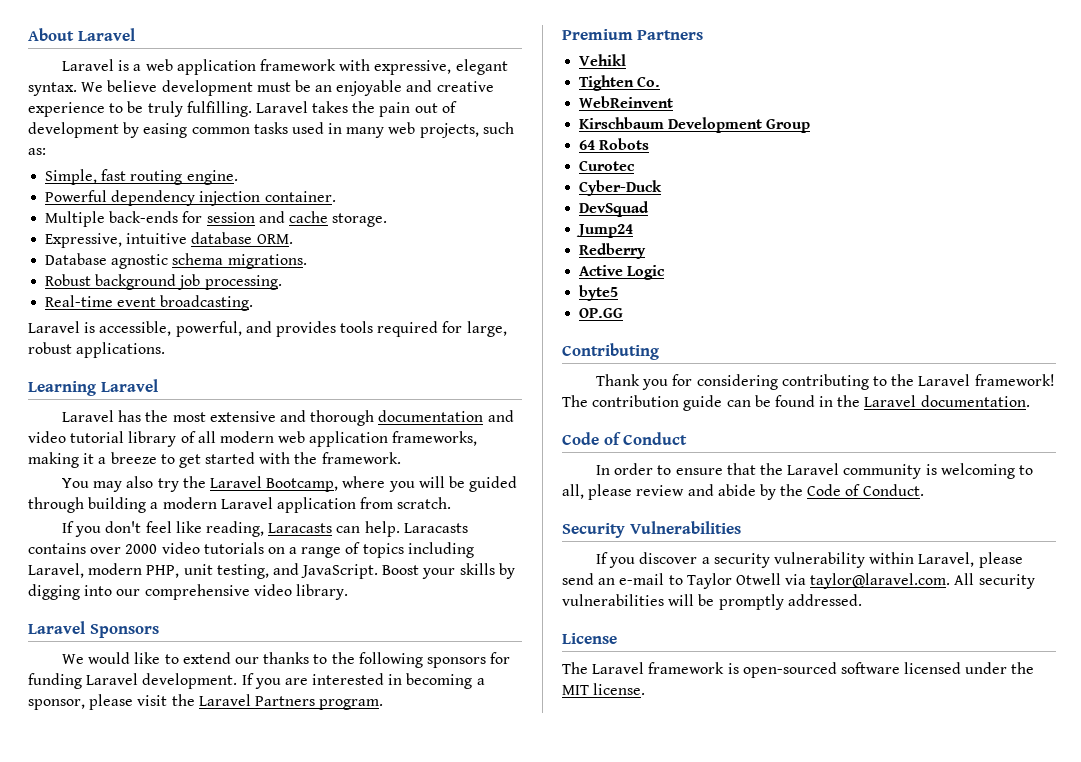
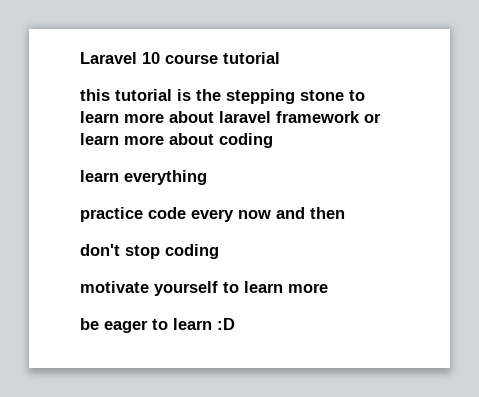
[28,28,135,41] [62,59,508,75] [28,80,494,96] [28,101,457,117] [28,122,514,138] [28,148,46,155] [45,169,238,185] [45,190,336,206] [45,211,388,227] [45,232,293,248] [45,253,307,269] [45,274,282,290] [45,295,254,311] [28,321,507,337] [28,342,166,358] [28,379,158,396] [62,410,514,426] [28,431,478,447] [28,452,401,468] [62,476,518,492] [28,497,452,513] [62,521,468,537] [28,542,474,558] [28,563,515,579] [28,584,348,600] [28,621,159,638] [62,652,511,668] [28,673,485,689] [28,694,384,710] [562,29,704,40] [579,54,627,66] [579,75,661,91] [579,96,674,108] [579,117,811,133] [579,138,650,150] [579,160,636,171] [579,180,663,196] [579,201,650,217] [576,224,634,238] [579,243,647,259] [579,265,666,280] [579,285,619,301] [579,308,624,318] [562,343,659,360] [596,374,1055,390] [562,395,1030,411] [562,432,688,445] [596,463,1033,479] [562,484,924,500] [562,521,741,538] [596,552,1023,568] [562,573,1035,589] [562,594,862,610] [562,633,617,644] [562,662,1035,678] [562,683,646,695] About Laravel // Laravel is a web application framework with expressive, elegant syntax. We believe development must be an enjoyable and creative experience to be truly fulfilling. Laravel takes the pain out of development by easing common tasks used in many web projects, such as: // Simple, fast routing engine. // Powerful dependency injection container. // Multiple back-ends for session and cache storage. // Expressive, intuitive database ORM. // Database agnostic schema migrations. // Robust background job processing. // Real-time event broadcasting. // Laravel is accessible, powerful, and provides tools required for large, robust applications. // Learning Laravel // Laravel has the most extensive and thorough documentation and video tutorial library of all modern web application frameworks, making it a breeze to get started with the framework. // You may also try the Laravel Bootcamp, where you will be guided through building a modern Laravel application from scratch. // If you don't feel like reading, Laracasts can help. Laracasts contains over 2000 video tutorials on a range of topics including Laravel, modern PHP, unit testing, and JavaScript. Boost your skills by digging into our comprehensive video library. // Laravel Sponsors // We would like to extend our thanks to the following sponsors for funding Laravel development. If you are interested in becoming a sponsor, please visit the Laravel Partners program. // Premium Partners // Vehikl // Tighten Co. // WebReinvent // Kirschbaum Development Group // 64 Robots // Curotec // Cyber-Duck // DevSquad // Jump24 // Redberry // Active Logic // byte5 // OP.GG // Contributing // Thank you for considering contributing to the Laravel framework! The contribution guide can be found in the Laravel documentation. // Code of Conduct // In order to ensure that the Laravel community is welcoming to all, please review and abide by the Code of Conduct. // Security Vulnerabilities // If you discover a security vulnerability within Laravel, please send an e-mail to Taylor Otwell via taylor@laravel.com. All security vulnerabilities will be promptly addressed. // License // The Laravel framework is open-sourced software licensed under the MIT license. -> [80,52,280,64] [80,89,365,104] [80,111,381,123] [80,133,273,148] [80,170,207,185] [80,207,345,222] [80,244,219,259] [80,281,328,296] [80,318,235,333] Laravel 10 course tutorial // this tutorial is the stepping stone to learn more about laravel framework or learn more about coding // learn everything // practice code every now and then // don't stop coding // motivate yourself to learn more // be eager to learn :D

